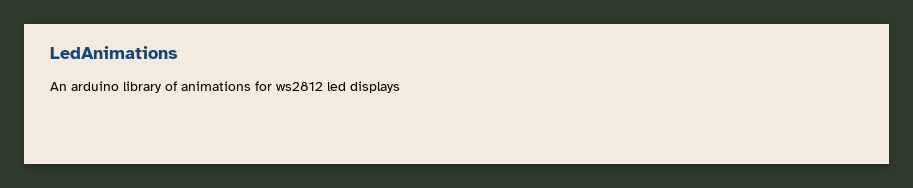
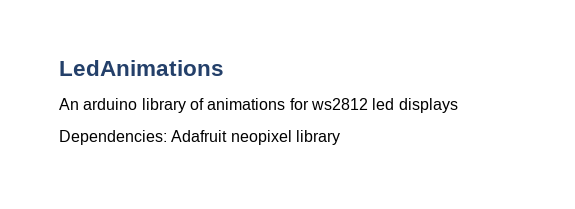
(400, 87) none -> [59,130,340,145] // Dependencies: Adafruit neopixel library

